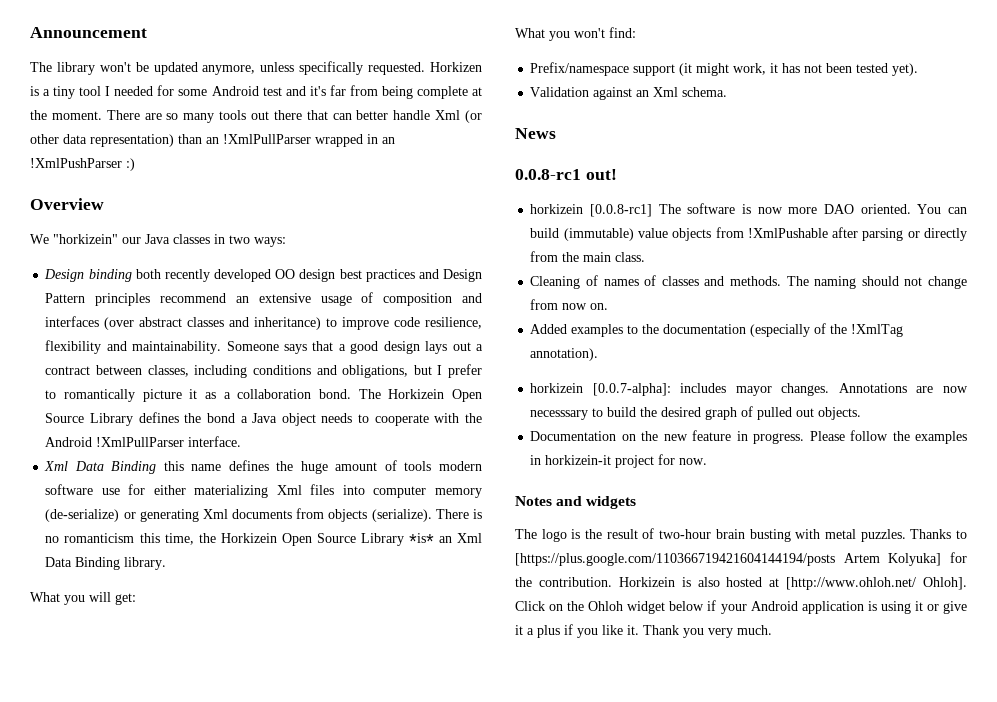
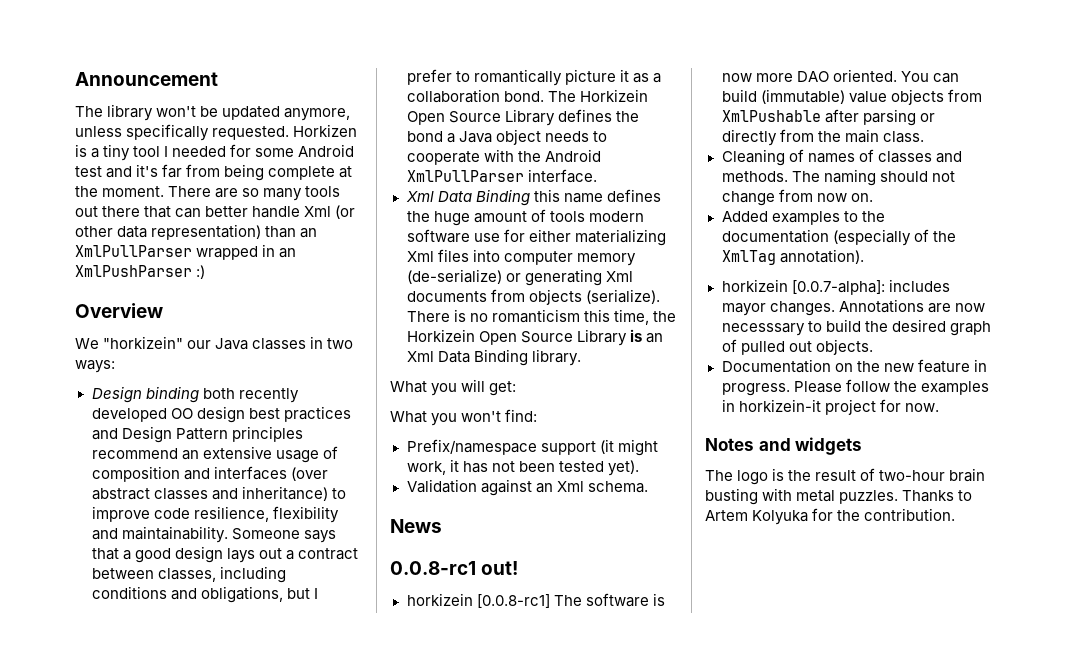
[223,134,311,144] !XmlPullParser -> [75,245,192,257] XmlPullParser
[30,158,122,168] !XmlPushParser -> [75,265,192,277] XmlPushParser
[96,437,185,447] !XmlPullParser -> [406,170,524,182] XmlPullParser
[408,533,434,543] *is* -> [629,329,642,342] is
[747,228,828,238] !XmlPushable -> [721,110,821,122] XmlPushable
[851,324,904,337] !XmlTag -> [721,250,776,265] XmlTag
[515,552,967,566] [515,577,967,590] [515,600,967,614] [515,624,772,638] [https://plus.google.com/110366719421604144194/posts Artem Kolyuka] for the contribution. Horkizein is also hosted at [http://www.ohloh.net/ Ohloh]. Click on the Ohloh widget below if your Android application is using it or give it a plus if you like it. Thank you very much. -> [705,508,956,525] Artem Kolyuka for the contribution.

